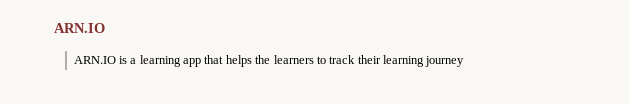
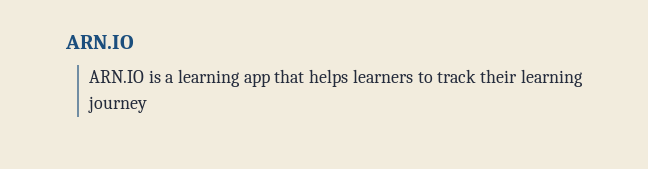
[255,55,271,64] the -> (349, 78) none

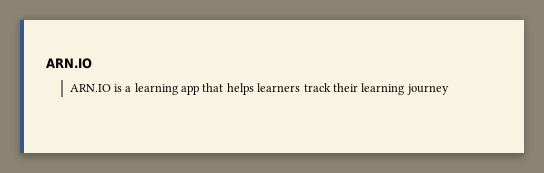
[417,72,433,83] to -> (301, 87) none

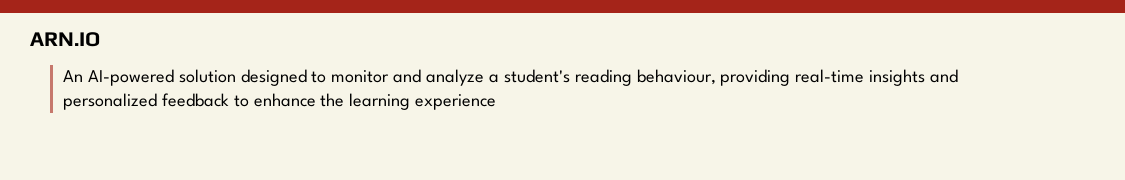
[69,83,449,95] ARN.IO is a learning app that helps learners track their learning journey -> [63,69,958,86] [63,93,497,110] An AI-powered solution designed to monitor and analyze a student's reading behaviour, providing real-time insights and personalized feedback to enhance the learning experience

